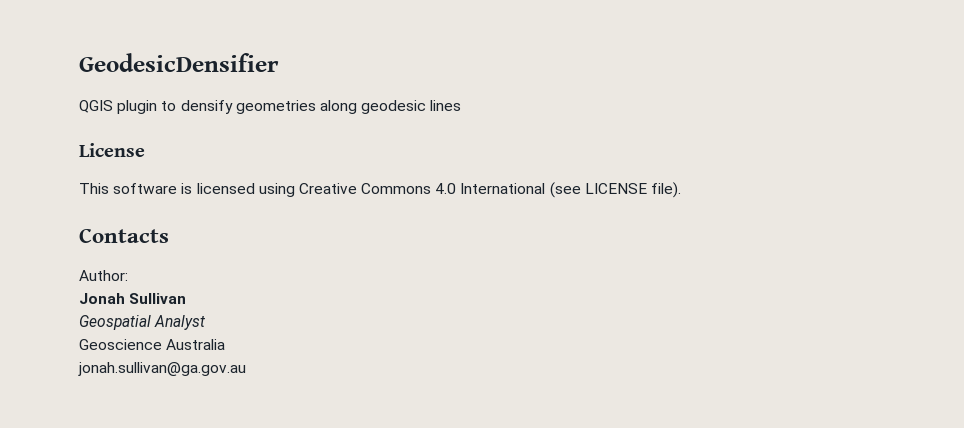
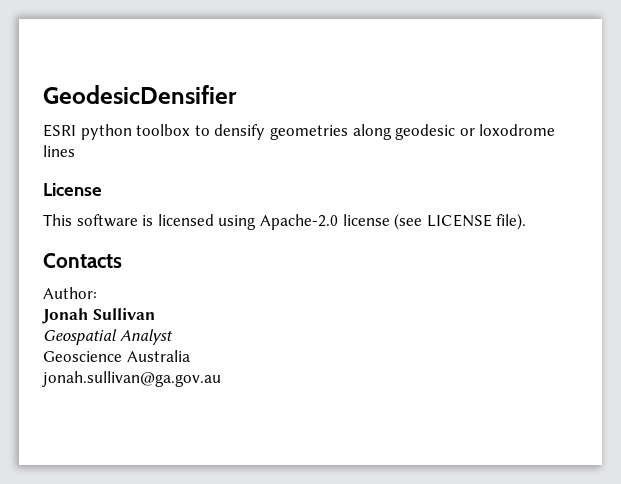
[79,100,158,114] QGIS plugin -> [43,124,191,140] ESRI python toolbox
(427, 107) none -> [459,124,556,136] or loxodrome
[298,183,546,194] Creative Commons 4.0 International -> [259,214,390,230] Apache-2.0 license

